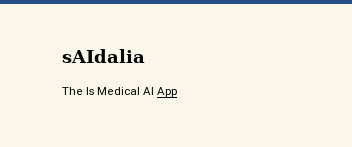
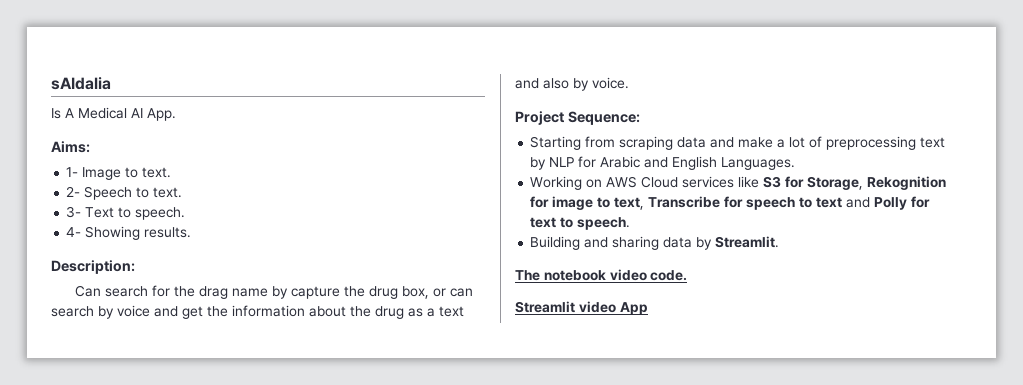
[62,87,155,95] The Is Medical AI -> [51,107,176,121] [51,141,90,153] [66,167,172,180] [66,186,183,200] [66,206,186,220] [66,226,192,240] [51,260,135,274] [75,285,474,299] [51,305,464,319] [515,77,629,91] [515,111,640,125] [530,136,946,150] [530,156,796,170] [530,176,947,190] [530,196,931,210] [530,217,631,230] [530,236,780,250] [515,269,688,281] [515,301,616,313] Is A Medical AI App. // Aims: // 1- Image to text. // 2- Speech to text. // 3- Text to speech. // 4- Showing results. // Description: // Can search for the drag name by capture the drug box, or can search by voice and get the information about the drug as a text and also by voice. // Project Sequence: // Starting from scraping data and make a lot of preprocessing text by NLP for Arabic and English Languages. // Working on AWS Cloud services like S3 for Storage, Rekognition for image to text, Transcribe for speech to text and Polly for text to speech. // Building and sharing data by Streamlit. // The notebook video code. // Streamlit video

